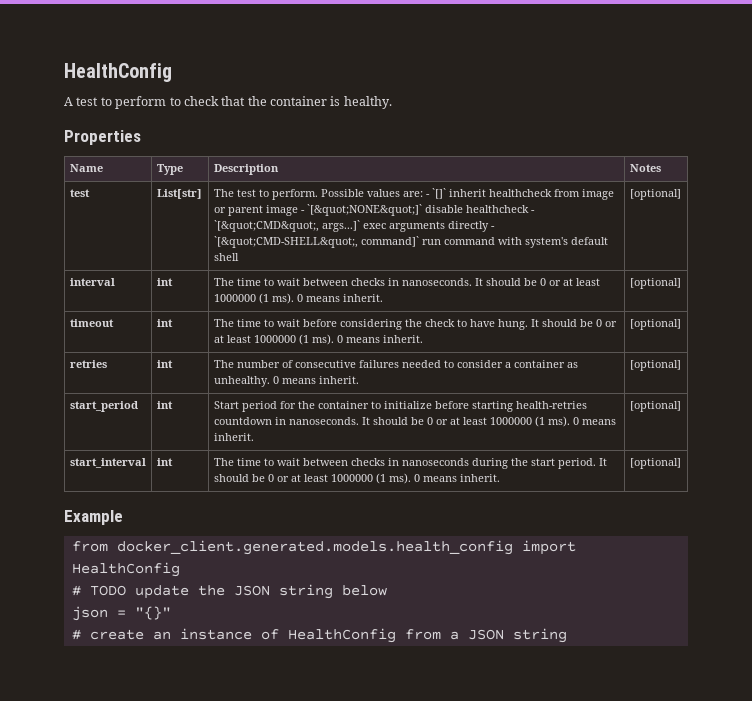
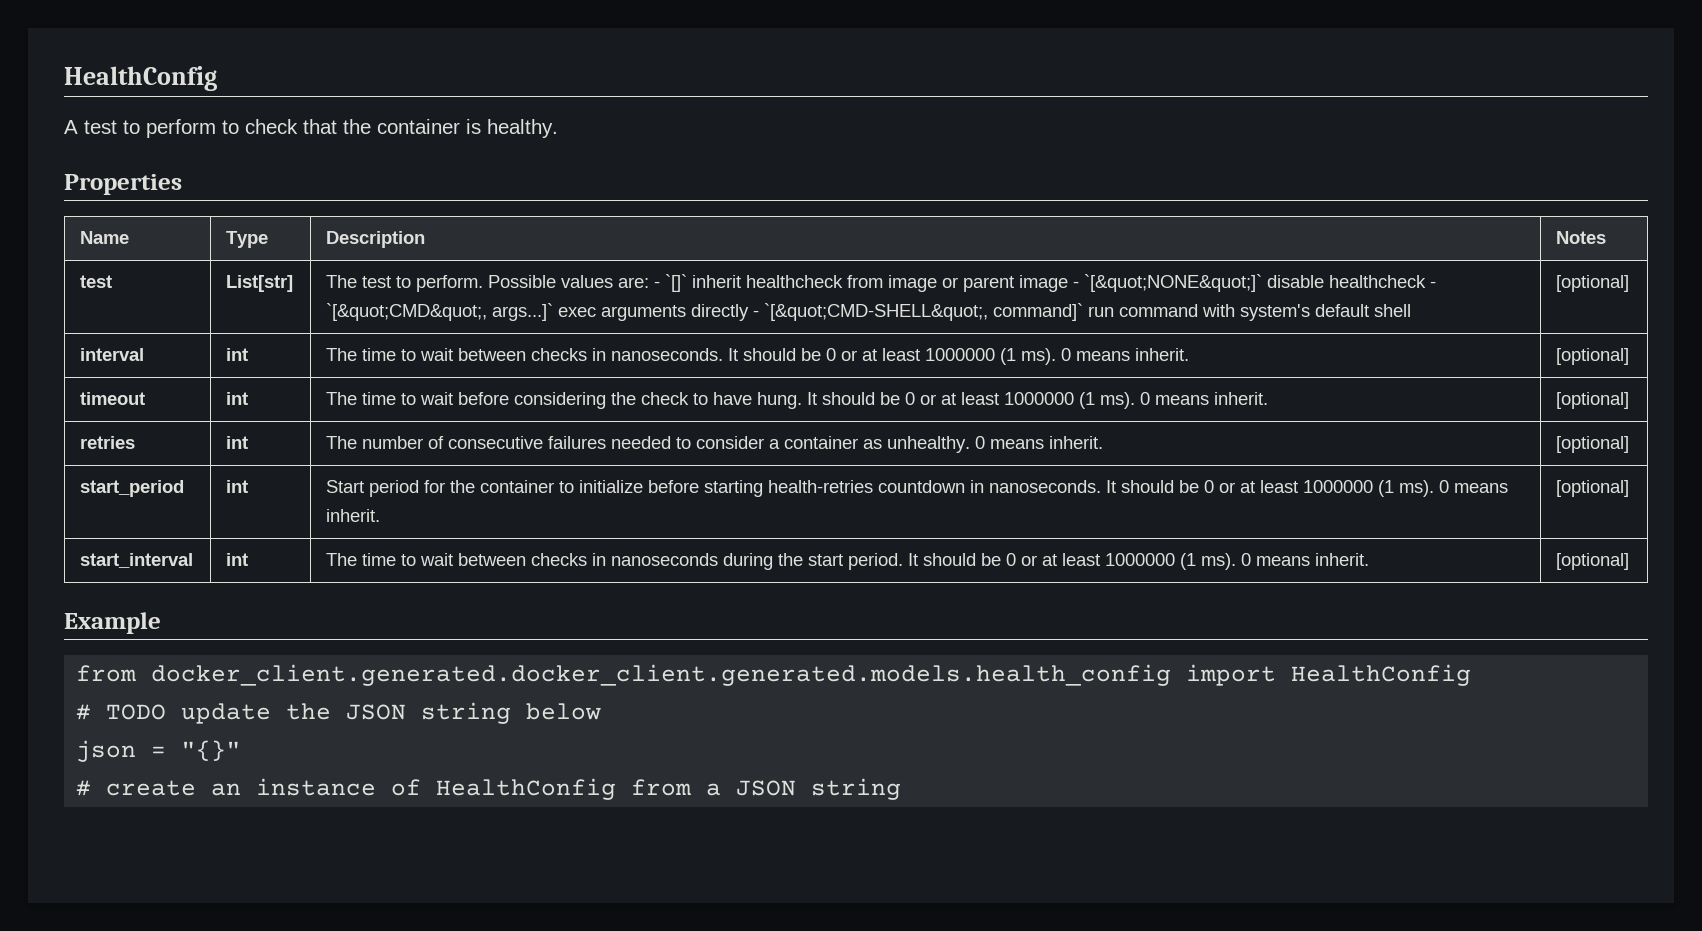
[116,540,513,555] docker_client.generated.models.health_config -> [151,664,1172,686] docker_client.generated.docker_client.generated.models.health_config

